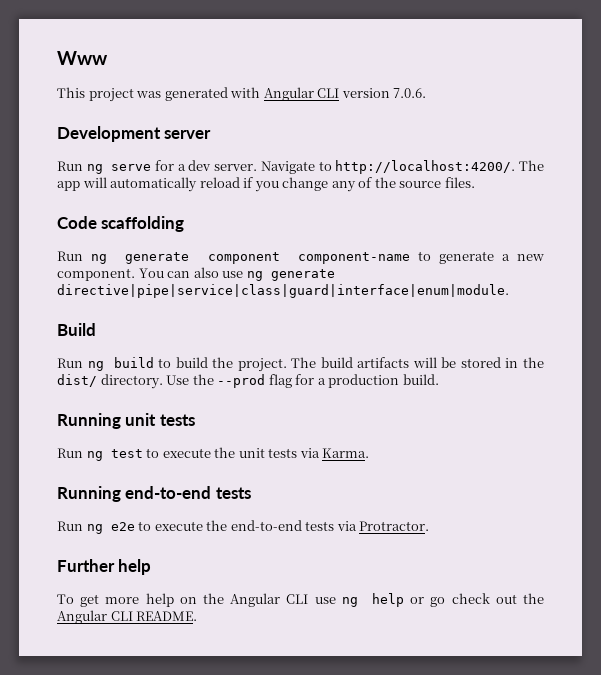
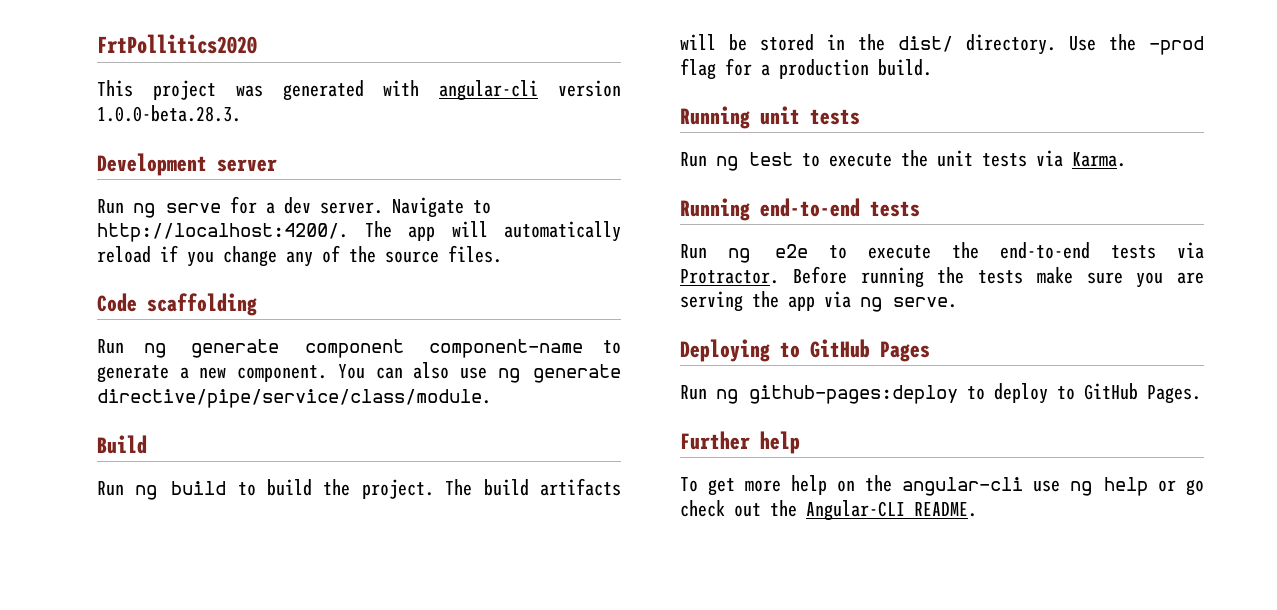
[57,51,108,65] Www -> [97,34,257,54] FrtPollitics2020
[263,87,427,101] Angular CLI version 7.0.6. -> [439,80,621,101] [97,105,241,122] angular-cli version 1.0.0-beta.28.3.
[57,284,509,298] directive|pipe|service|class|guard|interface|enum|module. -> [97,389,491,408] directive/pipe/service/class/module.
[217,374,266,388] --prod -> [1149,36,1204,55] -prod
(430, 526) none -> [792,266,1204,288] [680,291,957,312] [680,339,930,362] [680,383,1201,404] Before running the tests make sure you are serving the app via ng serve. // Deploying to GitHub Pages // Run ng github-pages:deploy to deploy to GitHub Pages.
[230,593,309,607] Angular CLI -> [901,477,1023,496] angular-cli
[57,610,133,624] Angular CLI -> [806,500,905,521] Angular-CLI

